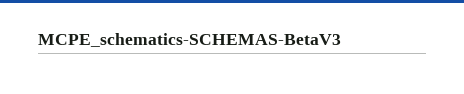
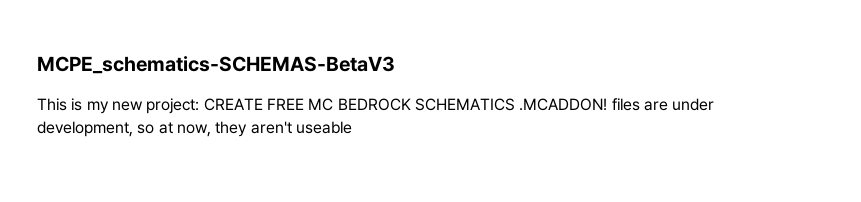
(341, 40) none -> [37,98,715,114] [37,121,352,137] // This is my new project: CREATE FREE MC BEDROCK SCHEMATICS .MCADDON! files are under development, so at now, they aren't useable

